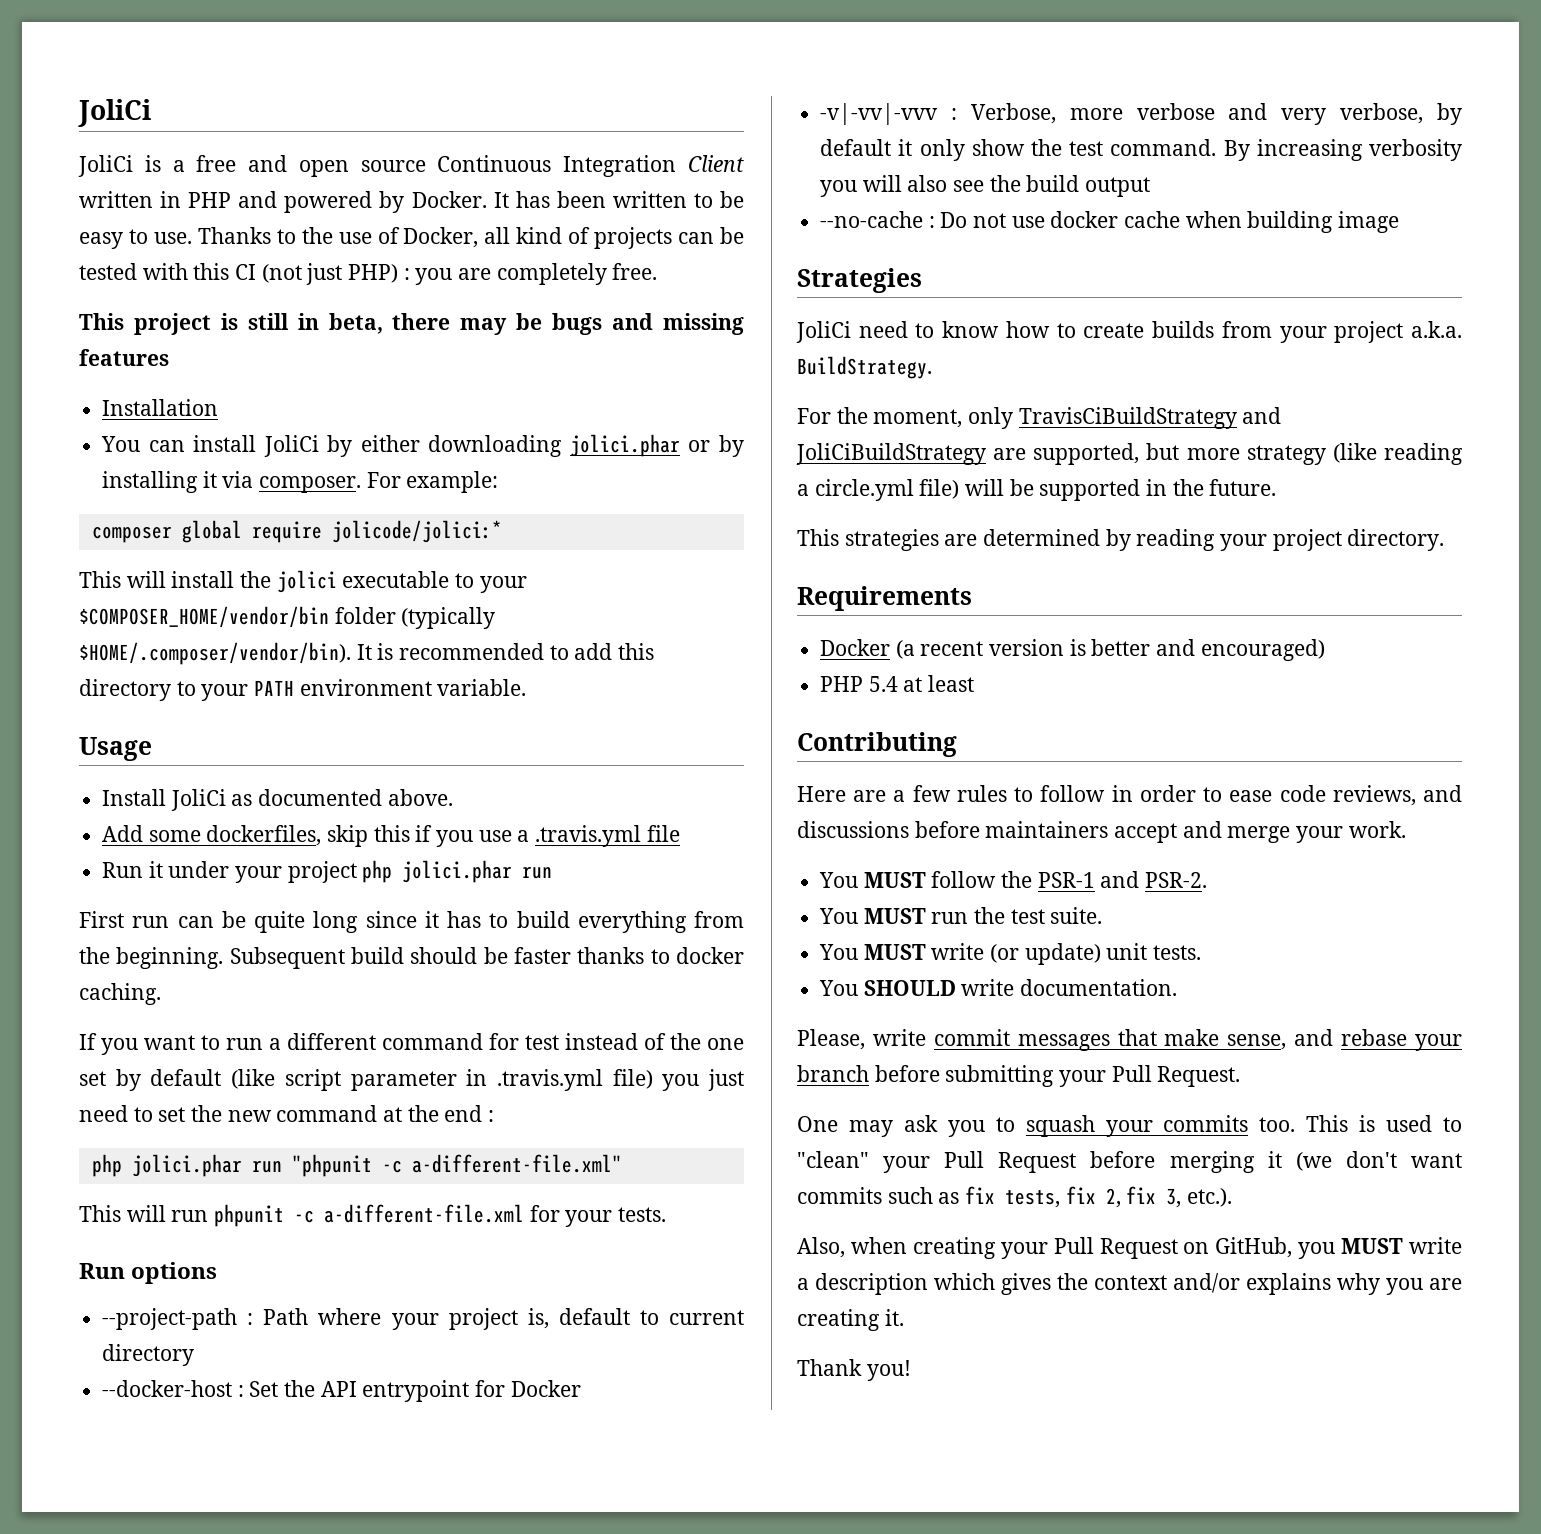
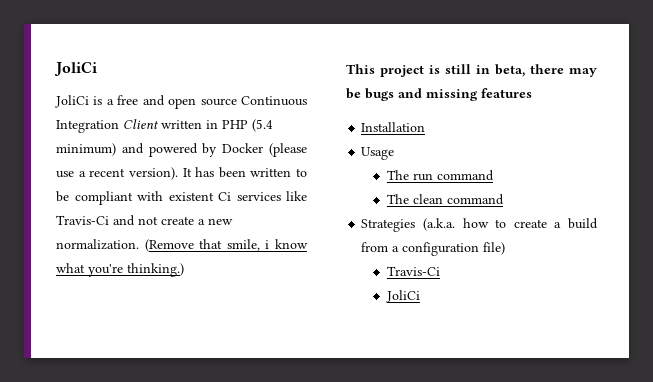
(232, 200) none -> [252,119,273,132] [56,143,116,156] (5.4 minimum)
[411,191,487,208] Docker. -> [222,143,307,157] [56,167,178,180] Docker (please use a recent version).
[79,227,745,249] [79,263,658,285] easy to use. Thanks to the use of Docker, all kind of projects can be tested with this CI (not just PHP) : you are completely free. -> [74,191,307,205] [56,215,233,226] [56,239,308,252] [56,263,184,277] compliant with existent Ci services like Travis-Ci and not create a new normalization. (Remove that smile, i know what you're thinking.)
[101,434,744,457] [102,471,499,493] [91,520,502,543] [79,570,527,593] [79,606,496,629] [79,642,655,665] [79,679,527,701] [79,737,152,761] [102,789,453,811] [102,825,680,847] [102,860,553,883] [79,911,744,933] [79,947,744,969] [79,983,161,1005] [79,1033,744,1055] [79,1069,744,1091] [79,1105,495,1122] [91,1154,622,1177] [79,1204,667,1227] [79,1262,218,1284] [102,1308,745,1330] [102,1344,195,1366] [102,1380,581,1402] [820,103,1462,125] [820,139,1462,161] [820,175,1151,197] [820,211,1400,233] [797,268,922,293] [796,321,1462,343] [797,356,932,379] [797,407,1282,429] [796,443,1463,465] [797,479,1277,501] [797,529,1445,551] [797,586,972,611] [820,639,1325,661] [820,675,975,692] [797,732,957,757] [797,785,1462,806] [797,821,1406,843] [819,871,1208,888] [819,907,1103,924] [819,943,1202,965] [819,979,1178,996] [797,1029,1462,1051] [797,1065,1241,1087] [797,1115,1462,1137] [797,1151,1462,1173] [797,1186,1233,1208] [797,1237,1462,1259] [797,1273,1462,1295] [797,1309,904,1331] [797,1359,911,1381] You can install JoliCi by either downloading jolici.phar or by installing it via composer. For example: // composer global require jolicode/jolici:* // This will install the jolici executable to your $COMPOSER_HOME/vendor/bin folder (typically $HOME/.composer/vendor/bin). It is recommended to add this directory to your PATH environment variable. // Usage // Install JoliCi as documented above. // Add some dockerfiles, skip this if you use a .travis.yml file // Run it under your project php jolici.phar run // First run can be quite long since it has to build everything from the beginning. Subsequent build should be faster thanks to docker caching. // If you want to run a different command for test instead of the one set by default (like script parameter in .travis.yml file) you just need to set the new command at the end : // php jolici.phar run "phpunit -c a-different-file.xml" // This will run phpunit -c a-different-file.xml for your tests. // Run options // --project-path : Path where your project is, default to current directory // --docker-host : Set the API entrypoint for Docker // -v|-vv|-vvv : Verbose, more verbose and very verbose, by default it only show the test command. By increasing verbosity you will also see the build output // --no-cache : Do not use docker cache when building image // Strategies // JoliCi need to know how to create builds from your project a.k.a. BuildStrategy. // For the moment, only TravisCiBuildStrategy and JoliCiBuildStrategy are supported, but more strategy (like reading a circle.yml file) will be supported in the future. // This strategies are determined by reading your project directory. // Requirements // Docker (a recent version is better and encouraged) // PHP 5.4 at least // Contributing // Here are a few rules to follow in order to ease code reviews, and discussions before maintainers accept and merge your work. // You MUST follow the PSR-1 and PSR-2. // You MUST run the test suite. // You MUST write (or update) unit tests. // You SHOULD write documentation. // Please, write commit messages that make sense, and rebase your branch before submitting your Pull Request. // One may ask you to squash your commits too. This is used to "clean" your Pull Request before merging it (we don't want commits such as fix tests, fix 2, fix 3, etc.). // Also, when creating your Pull Request on GitHub, you MUST write a description which gives the context and/or explains why you are creating it. // Thank you! -> [361,147,395,160] [386,170,494,181] [386,194,504,205] [361,218,598,232] [361,242,506,256] [386,266,440,276] [385,290,420,303] Usage // The run command // The clean command // Strategies (a.k.a. how to create a build from a configuration file) // Travis-Ci // JoliCi

